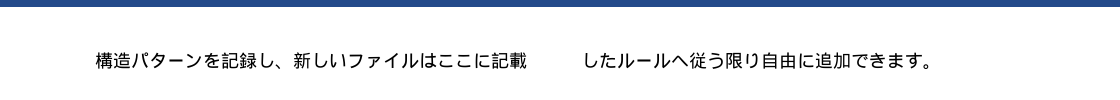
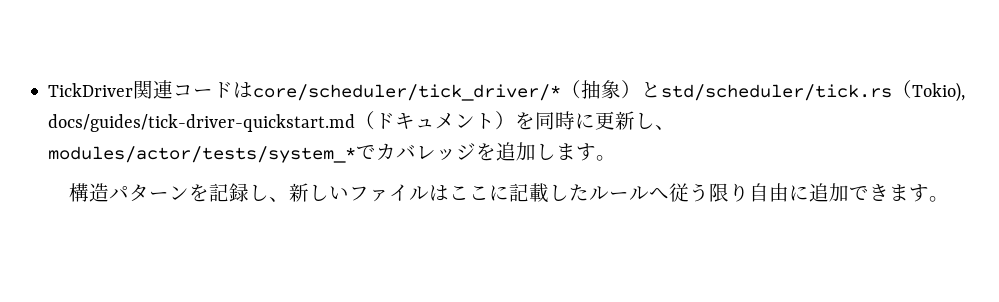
(95, 60) none -> [48,80,966,102] [48,111,676,132] [48,142,617,163] TickDriver関連コードはcore/scheduler/tick_driver/*（抽象）とstd/scheduler/tick.rs（Tokio), docs/guides/tick-driver-quickstart.md（ドキュメント）を同時に更新し、modules/actor/tests/system_*でカバレッジを追加します。 //

